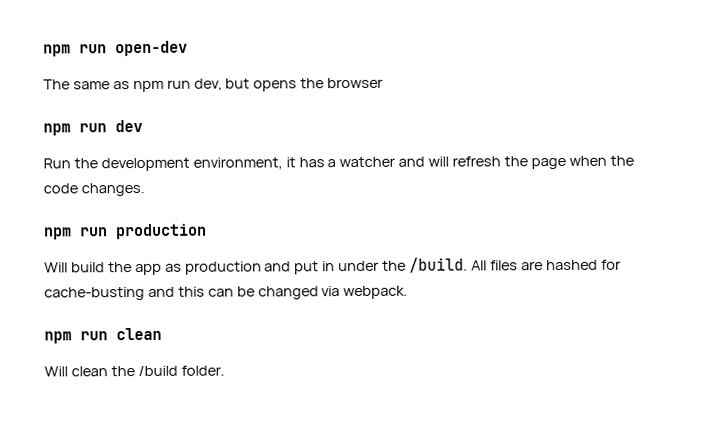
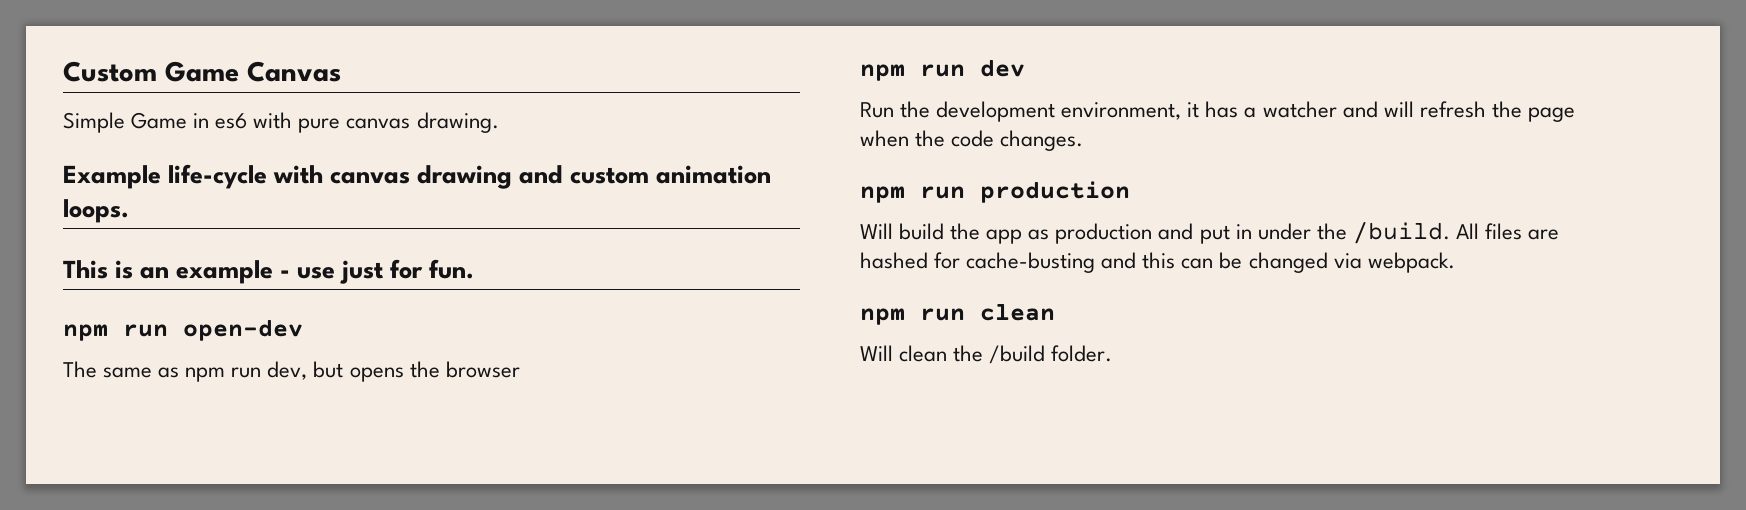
(43, 50) none -> [63,61,341,82] [63,112,499,133] [63,164,772,189] [63,199,129,223] [63,259,475,284] Custom Game Canvas // Simple Game in es6 with pure canvas drawing. // Example life-cycle with canvas drawing and custom animation loops. // This is an example - use just for fun. //

